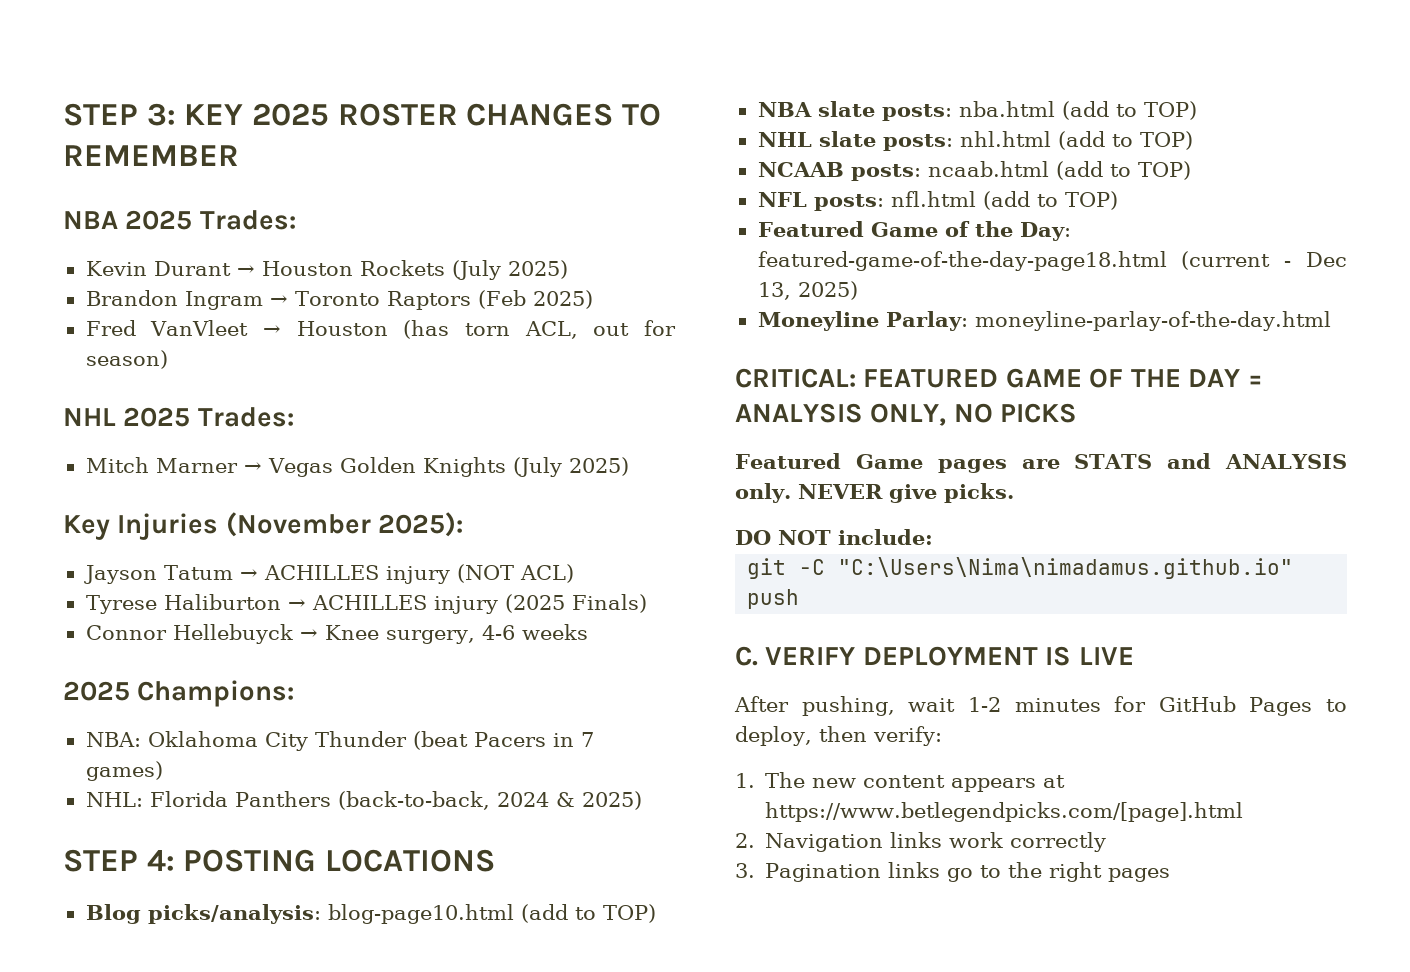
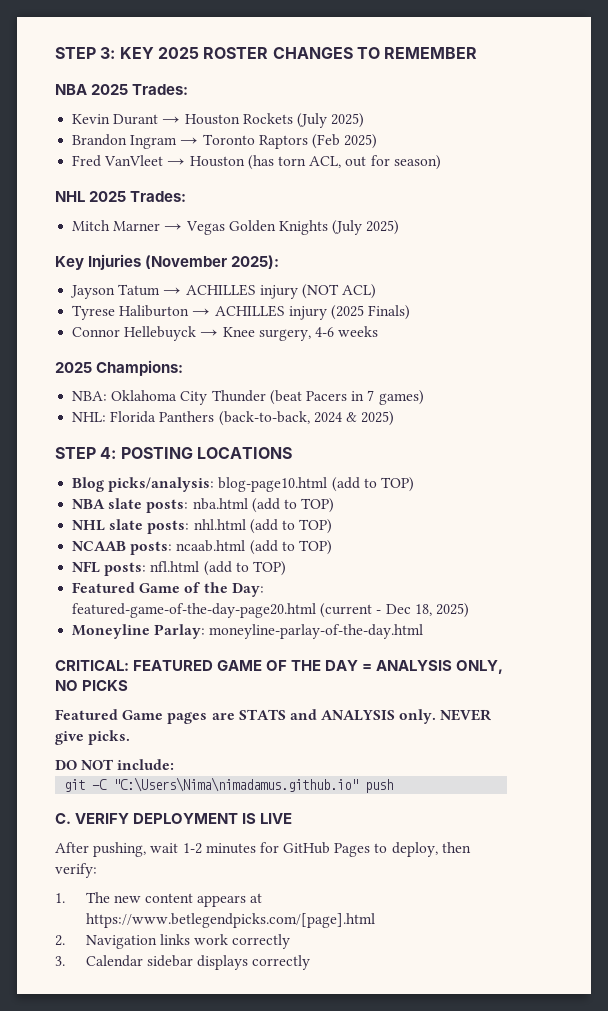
[757,251,1167,271] featured-game-of-the-day-page18.html -> [72,603,317,618] featured-game-of-the-day-page20.html
[757,282,791,300] 13, -> [414,604,432,616] 18,
[765,862,1171,882] Pagination links go to the right pages -> [85,955,311,970] Calendar sidebar displays correctly

